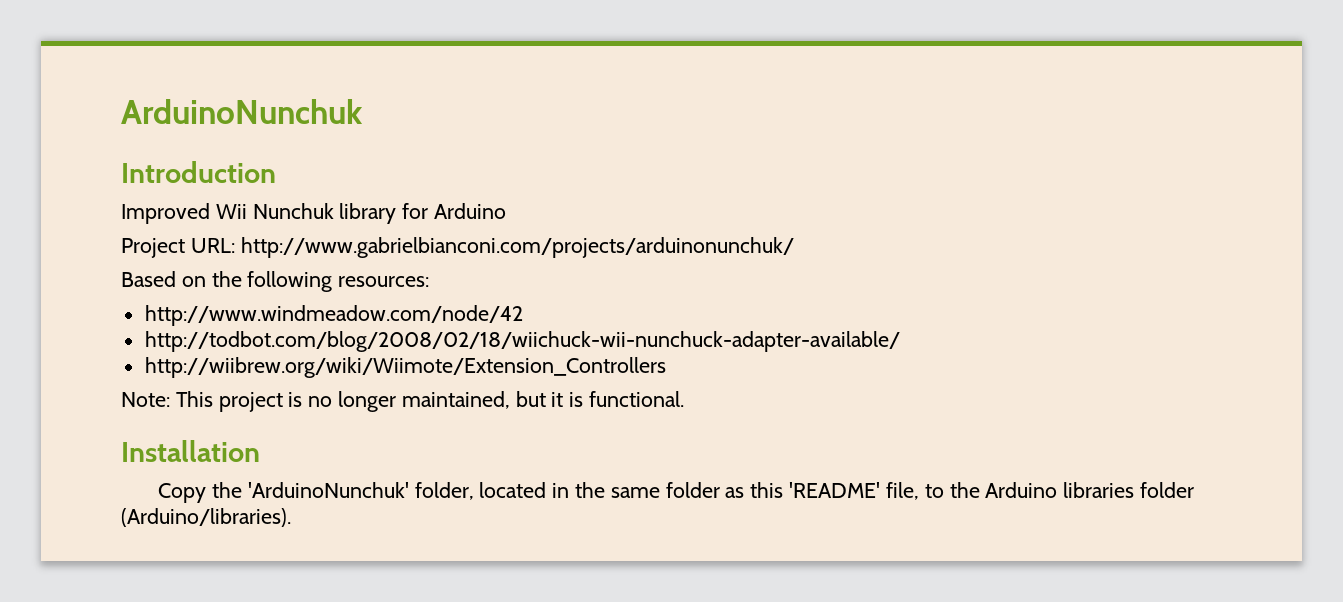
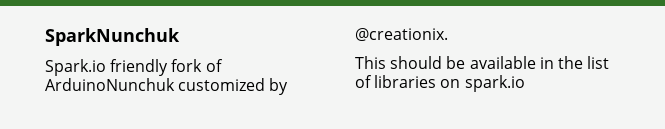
[121,99,363,124] [121,161,276,183] [121,203,507,224] [121,237,794,258] [121,271,430,292] [144,305,523,326] [144,331,900,352] [144,357,666,378] [121,391,685,412] [121,440,260,462] [158,482,1194,503] [121,508,291,527] ArduinoNunchuk // Introduction // Improved Wii Nunchuk library for Arduino // Project URL: http://www.gabrielbianconi.com/projects/arduinonunchuk/ // Based on the following resources: // http://www.windmeadow.com/node/42 // http://todbot.com/blog/2008/02/18/wiichuck-wii-nunchuck-adapter-available/ // http://wiibrew.org/wiki/Wiimote/Extension_Controllers // Note: This project is no longer maintained, but it is functional. // Installation // Copy the 'ArduinoNunchuk' folder, located in the same folder as this 'README' file, to the Arduino libraries folder (Arduino/libraries). -> [45,28,180,46] [45,59,223,76] [45,78,289,95] [355,28,448,41] [355,56,610,69] [355,75,525,92] SparkNunchuk // Spark.io friendly fork of ArduinoNunchuk customized by @creationix. // This should be available in the list of libraries on spark.io

